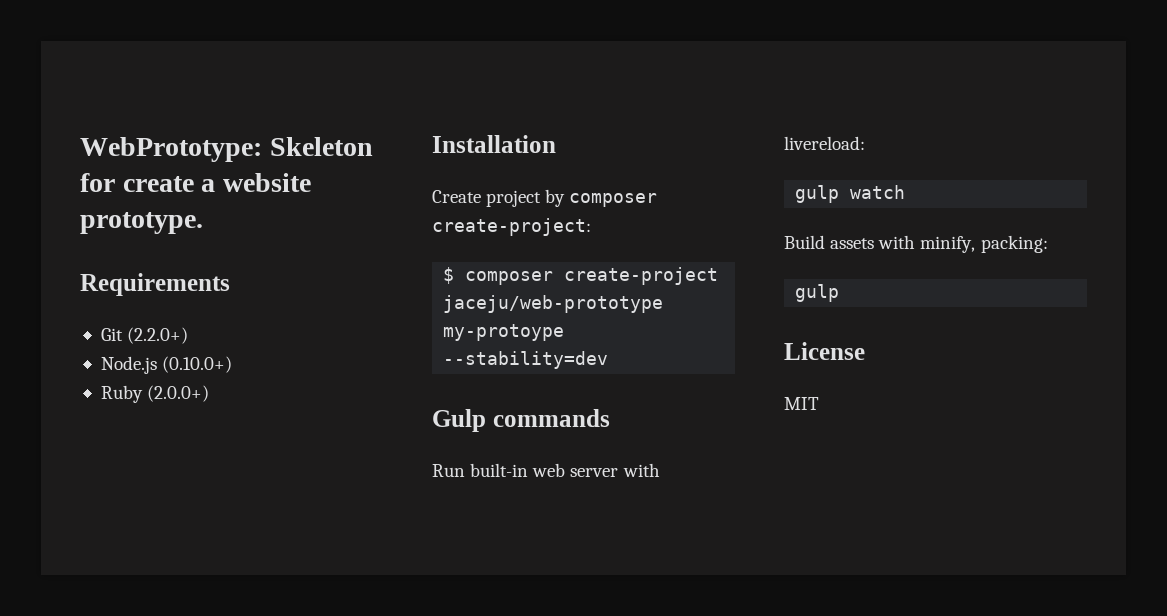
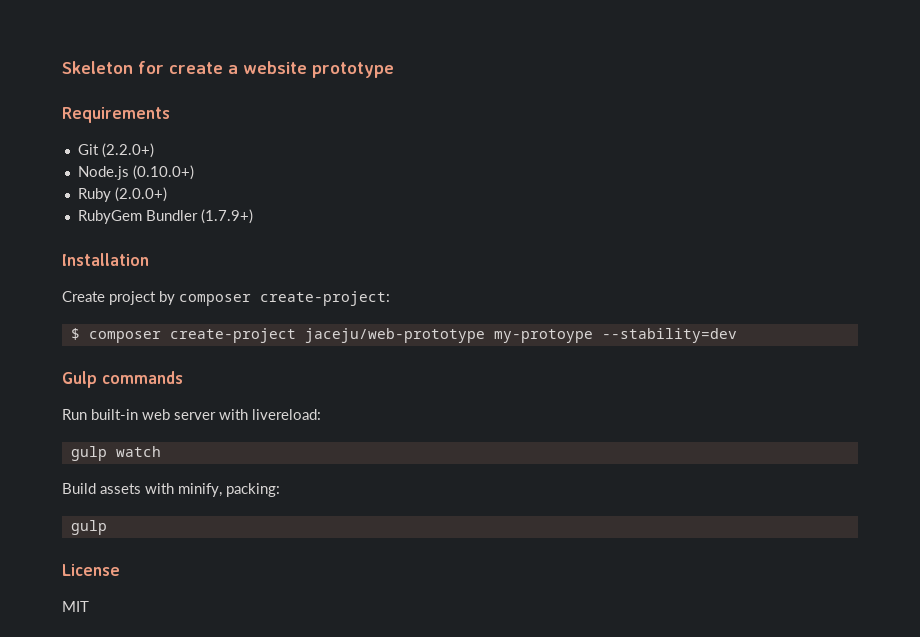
[80,137,262,162] WebPrototype: -> (62, 67) none
[80,212,203,234] prototype. -> [312,62,394,78] prototype
(210, 393) none -> [77,209,253,224] // RubyGem Bundler (1.7.9+)

